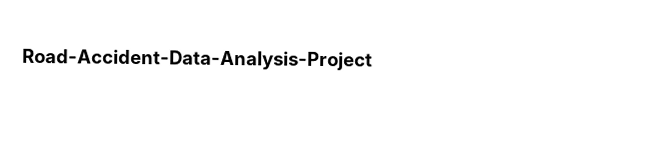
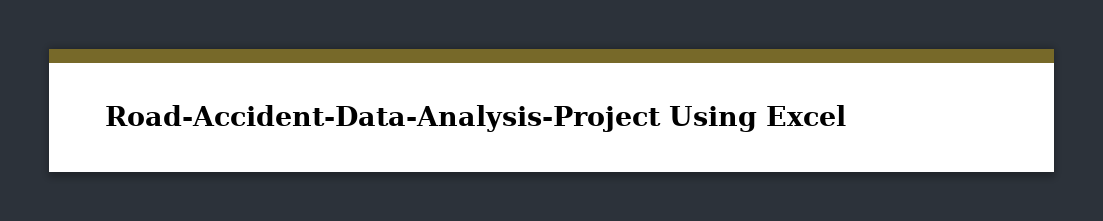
(373, 59) none -> [669,105,846,132] Using Excel

